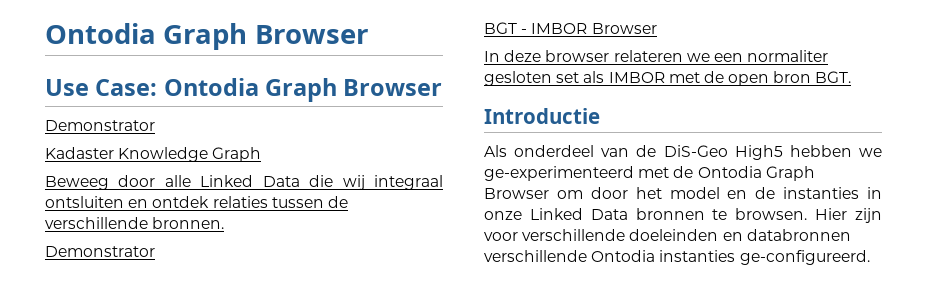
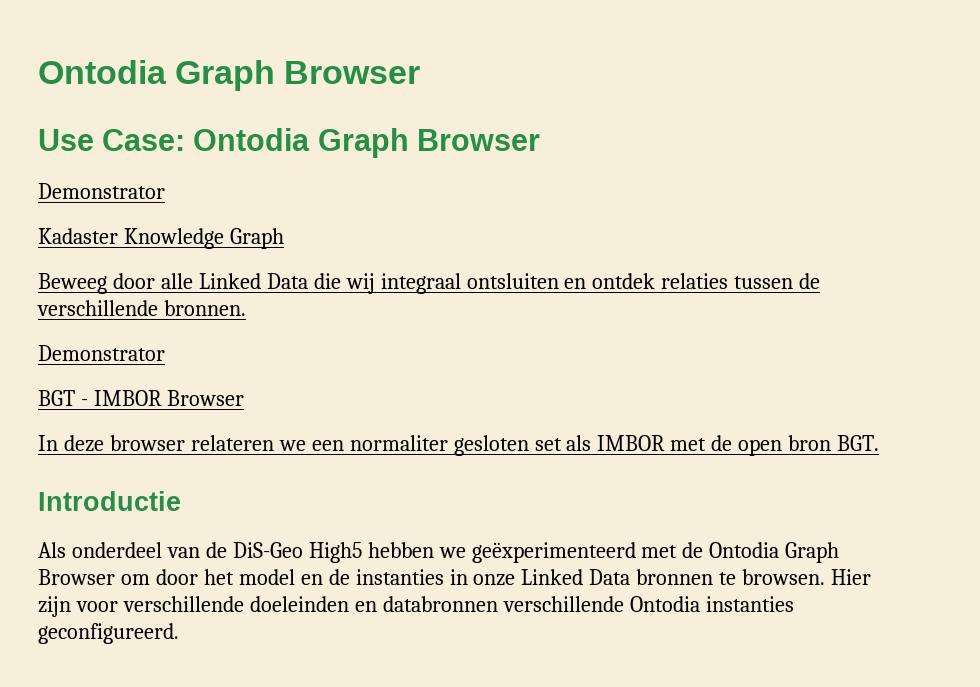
[484,166,634,181] ge-experimenteerd -> [471,542,636,563] geëxperimenteerd
[739,250,870,265] ge-configureerd. -> [38,623,179,644] geconfigureerd.

